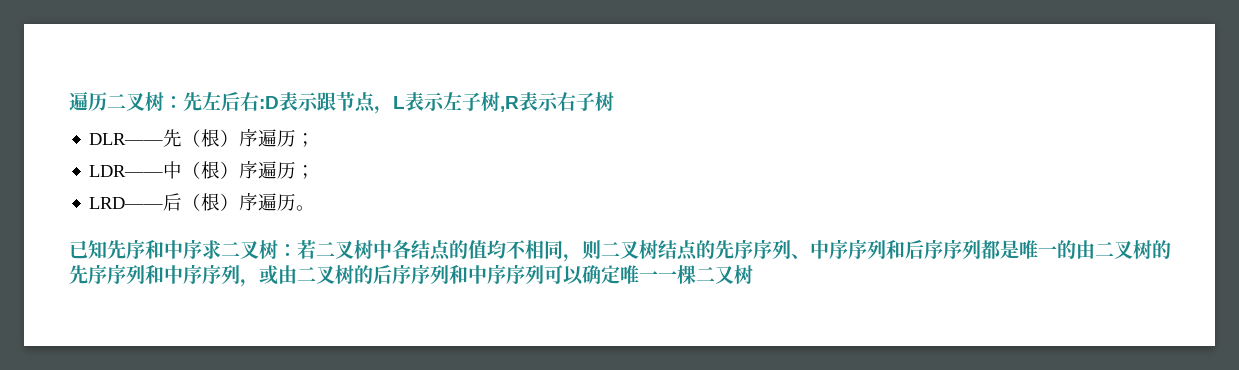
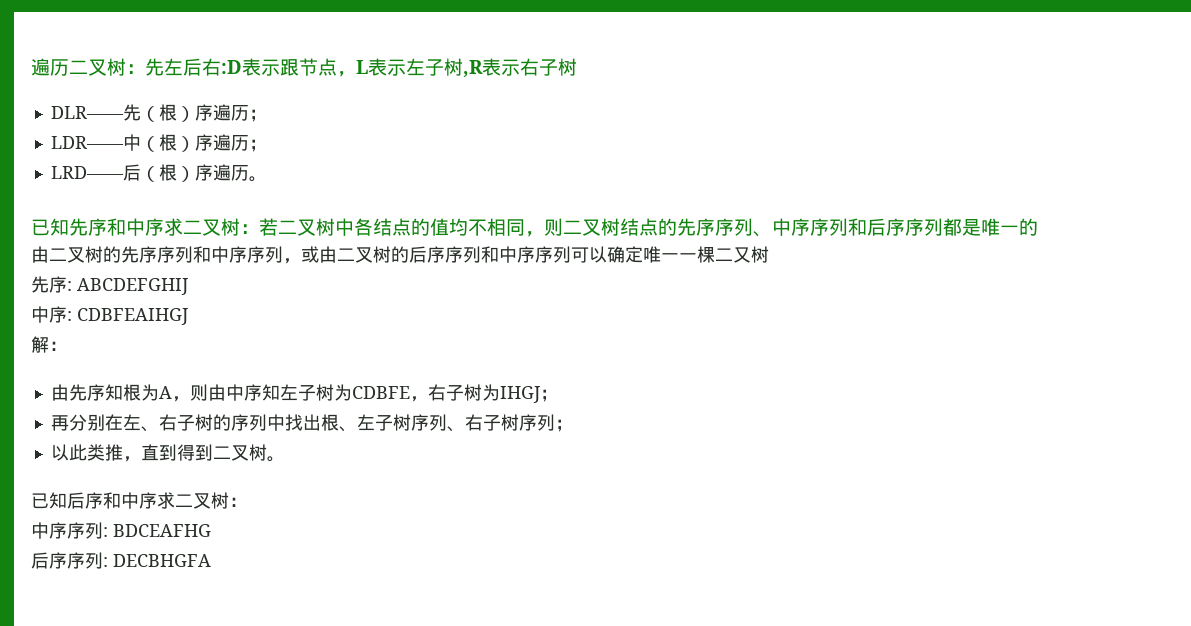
(1076, 249) none -> (1038, 227) //
(753, 274) none -> [31,276,188,295] [31,306,188,325] [31,336,67,353] [50,384,558,403] [50,414,573,432] [50,444,285,462] [31,492,247,509] [31,522,211,539] [31,552,211,569] // 先序: ABCDEFGHIJ // 中序: CDBFEAIHGJ // 解： // 由先序知根为A，则由中序知左子树为CDBFE，右子树为IHGJ； // 再分别在左、右子树的序列中找出根、左子树序列、右子树序列； // 以此类推，直到得到二叉树。 // 已知后序和中序求二叉树： // 中序序列: BDCEAFHG // 后序序列: DECBHGFA

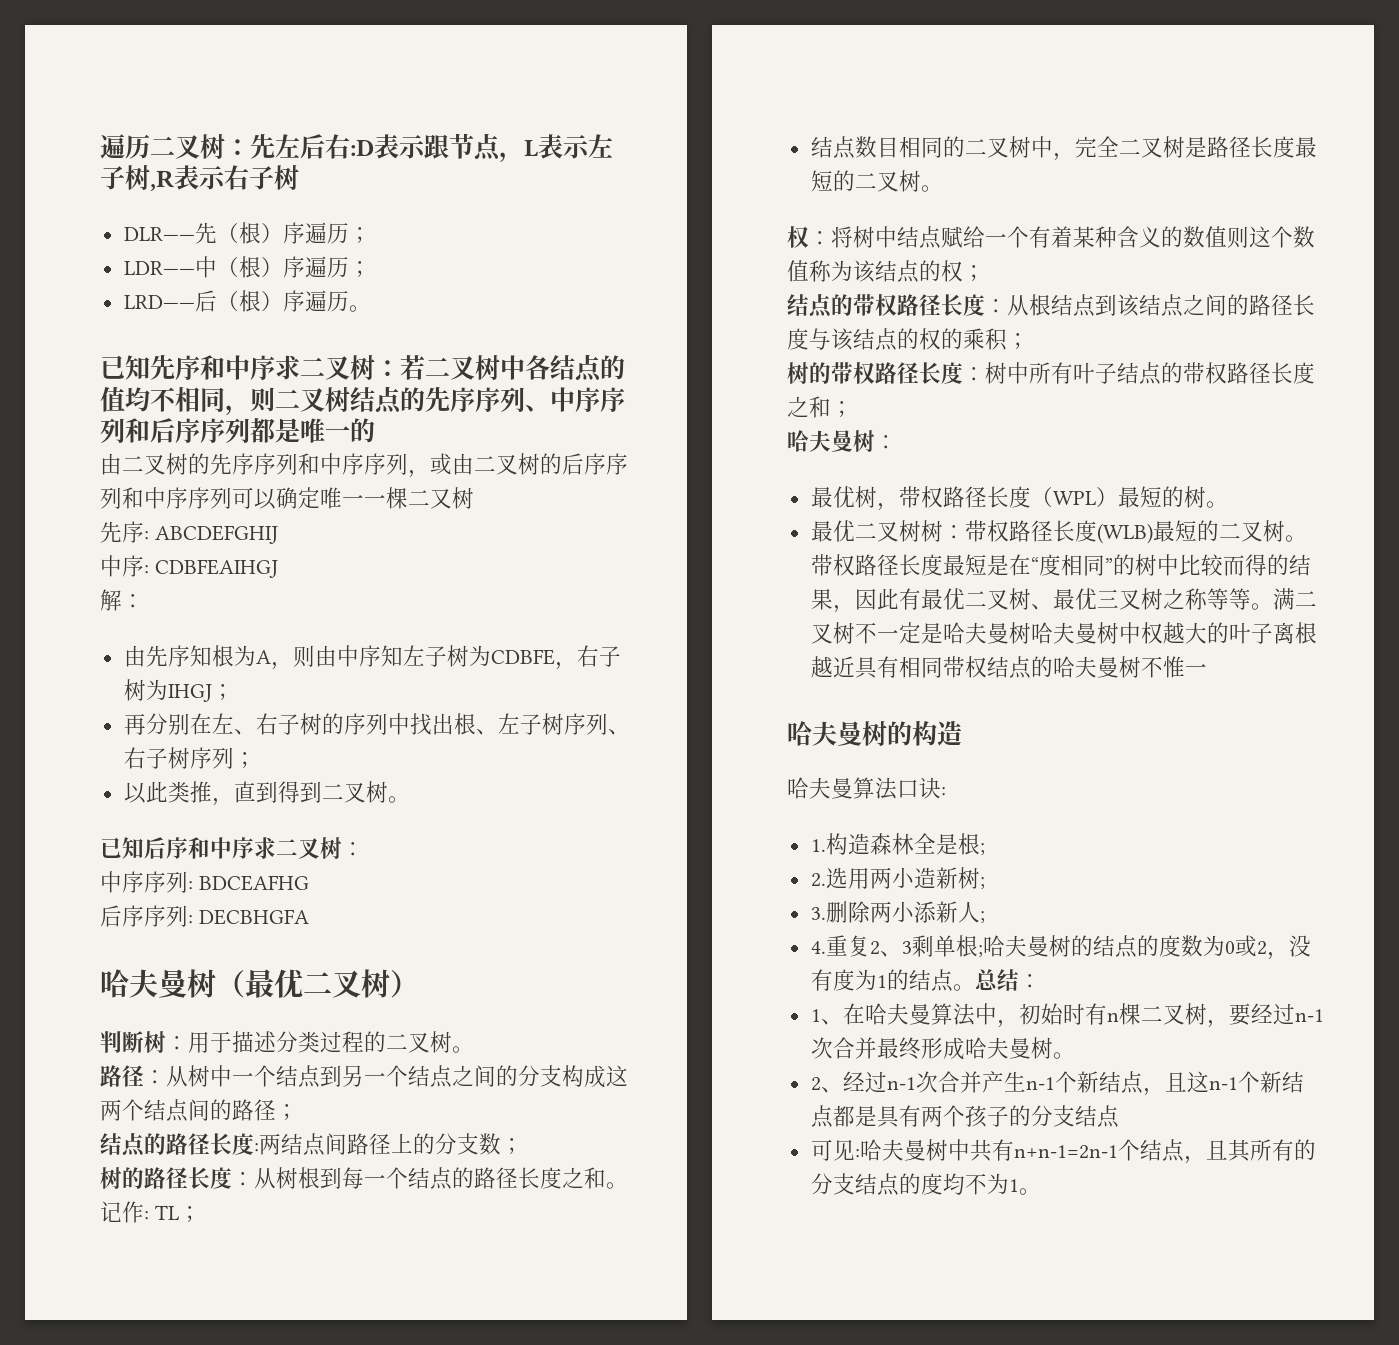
(211, 560) none -> [100,969,419,998] [100,1031,474,1053] [100,1065,628,1088] [100,1099,298,1122] [100,1133,523,1157] [100,1167,628,1190] [100,1201,201,1223] [810,136,1317,161] [810,170,943,192] [787,226,1315,249] [787,260,985,283] [787,294,1315,318] [787,328,1029,351] [787,362,1315,385] [787,396,853,418] [787,430,897,452] [810,486,1228,511] [810,520,1307,544] [810,554,1311,576] [810,588,1317,613] [810,622,1317,644] [810,656,1207,679] [787,720,962,746] [787,777,946,800] [810,833,985,855] [810,867,985,889] [810,901,985,923] [810,935,1311,960] [810,969,1041,992] [810,1003,1324,1028] [810,1037,1075,1060] [810,1071,1304,1096] [810,1105,1119,1128] [810,1139,1316,1164] [810,1173,1041,1196] // 哈夫曼树（最优二叉树） // 判断树：用于描述分类过程的二叉树。 // 路径：从树中一个结点到另一个结点之间的分支构成这两个结点间的路径； // 结点的路径长度:两结点间路径上的分支数； // 树的路径长度：从树根到每一个结点的路径长度之和。记作: TL； // 结点数目相同的二叉树中，完全二叉树是路径长度最短的二叉树。 // 权：将树中结点赋给一个有着某种含义的数值则这个数值称为该结点的权； // 结点的带权路径长度：从根结点到该结点之间的路径长度与该结点的权的乘积； // 树的带权路径长度：树中所有叶子结点的带权路径长度之和； // 哈夫曼树： // 最优树，带权路径长度（WPL）最短的树。 // 最优二叉树树：带权路径长度(WLB)最短的二叉树。带权路径长度最短是在“度相同”的树中比较而得的结果，因此有最优二叉树、最优三叉树之称等等。满二叉树不一定是哈夫曼树哈夫曼树中权越大的叶子离根越近具有相同带权结点的哈夫曼树不惟一 // 哈夫曼树的构造 // 哈夫曼算法口诀: // 1.构造森林全是根; // 2.选用两小造新树; // 3.删除两小添新人; // 4.重复2、3剩单根;哈夫曼树的结点的度数为0或2，没有度为1的结点。总结： // 1、在哈夫曼算法中，初始时有n棵二叉树，要经过n-1次合并最终形成哈夫曼树。 // 2、经过n-1次合并产生n-1个新结点，且这n-1个新结点都是具有两个孩子的分支结点 // 可见:哈夫曼树中共有n+n-1=2n-1个结点，且其所有的分支结点的度均不为1。

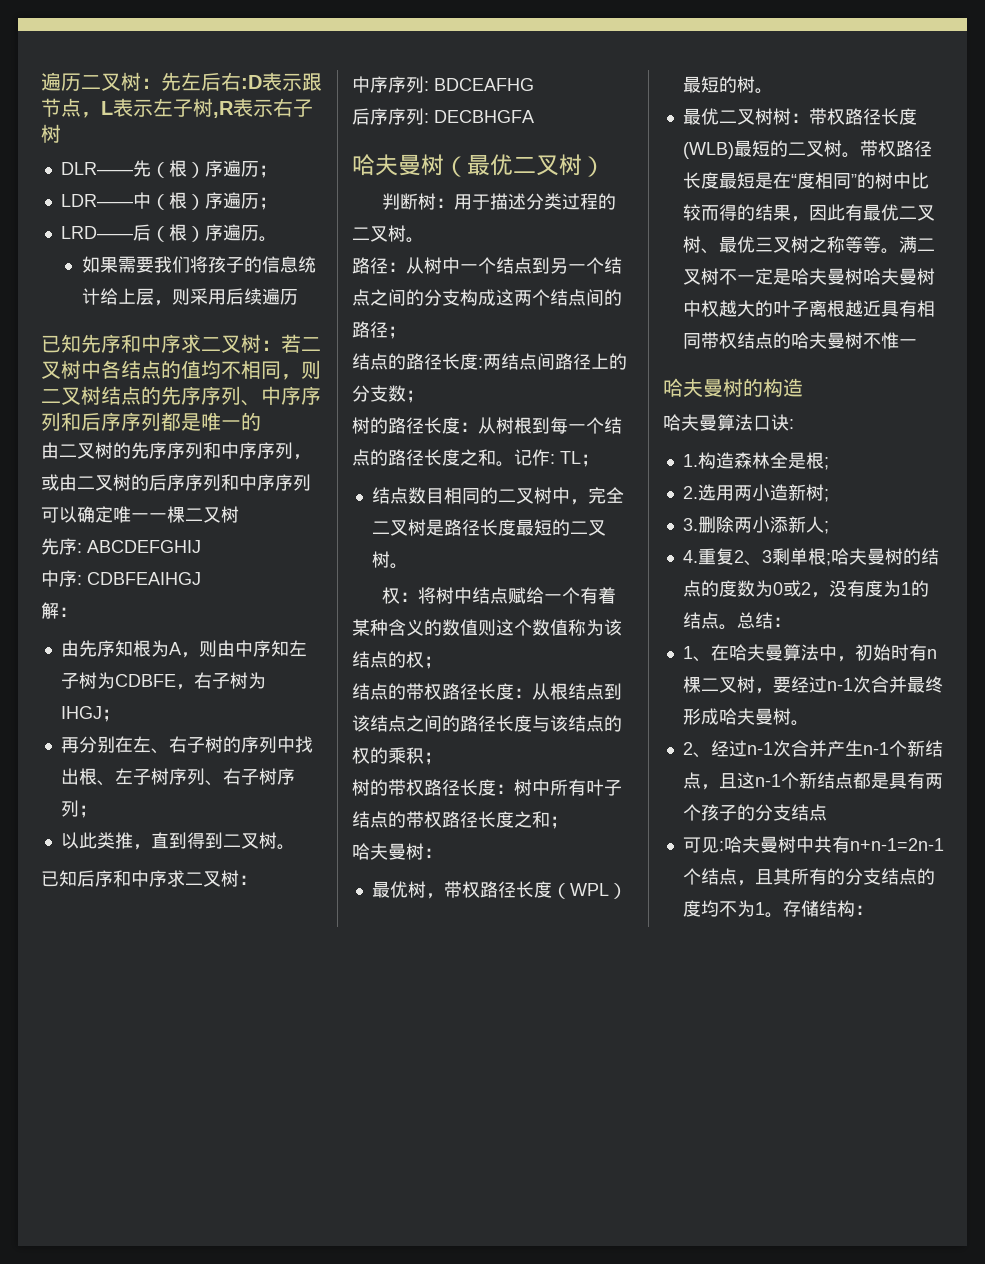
(371, 308) none -> [81,256,316,273] [81,288,298,306] // 如果需要我们将孩子的信息统计给上层，则采用后续遍历
(1041, 1191) none -> [782,900,873,917] 存储结构：

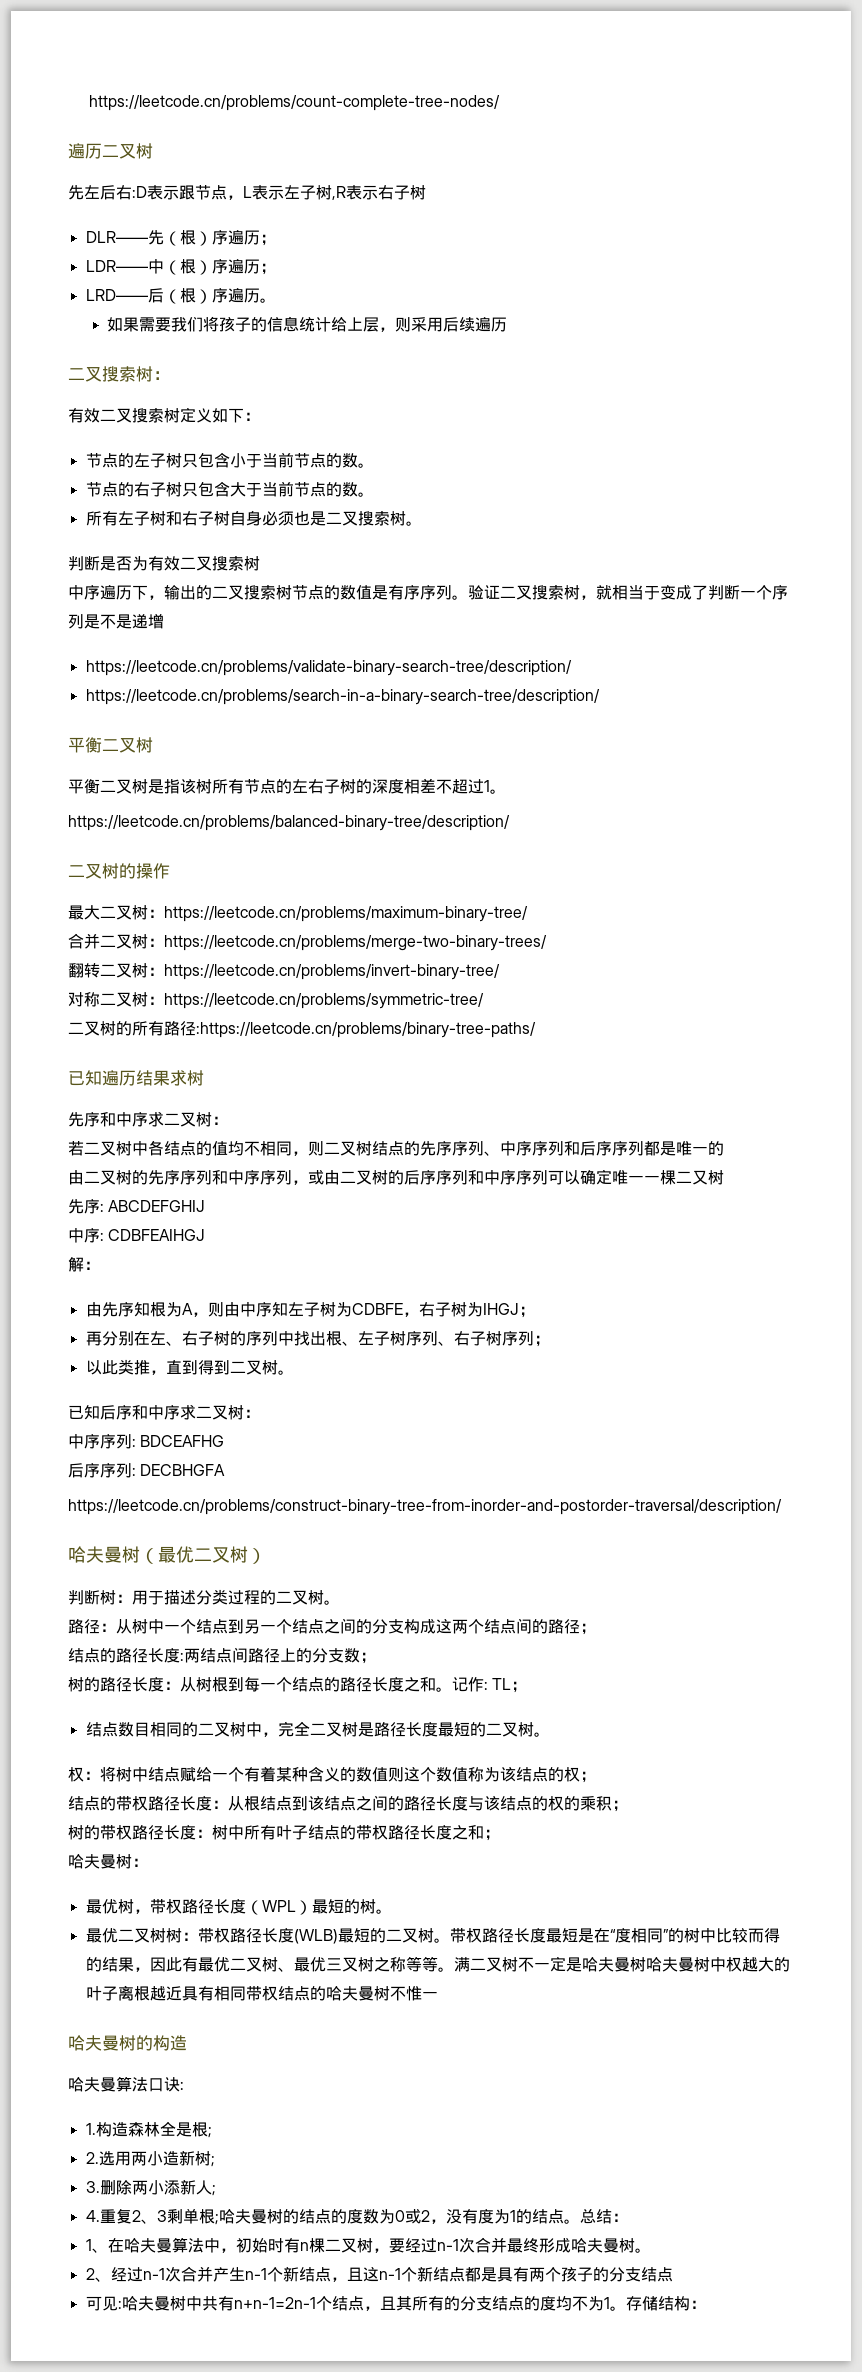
(41, 81) none -> [89,95,501,111] https://leetcode.cn/problems/count-complete-tree-nodes/ //
[141,78,161,89] ： -> (153, 151) //
[41,334,81,353] 已知 -> [68,366,170,382] [68,407,260,423] [85,452,374,468] [85,481,374,497] [85,510,422,526] [68,556,260,571] [68,585,788,600] [68,613,164,629] [85,660,572,676] [85,689,600,705] [68,737,153,753] [68,778,506,794] [68,815,510,831] [68,863,170,879] [68,905,528,922] [68,933,547,951] [68,963,500,980] [68,992,484,1009] [68,1021,536,1038] [68,1070,204,1086] 二叉搜索树： // 有效二叉搜索树定义如下： // 节点的左子树只包含小于当前节点的数。 // 节点的右子树只包含大于当前节点的数。 // 所有左子树和右子树自身必须也是二叉搜索树。 // 判断是否为有效二叉搜索树 // 中序遍历下，输出的二叉搜索树节点的数值是有序序列。验证二叉搜索树，就相当于变成了判断一个序列是不是递增 // https://leetcode.cn/problems/validate-binary-search-tree/description/ // https://leetcode.cn/problems/search-in-a-binary-search-tree/description/ // 平衡二叉树 // 平衡二叉树是指该树所有节点的左右子树的深度相差不超过1。 // https://leetcode.cn/problems/balanced-binary-tree/description/ // 二叉树的操作 // 最大二叉树：https://leetcode.cn/problems/maximum-binary-tree/ // 合并二叉树：https://leetcode.cn/problems/merge-two-binary-trees/ // 翻转二叉树：https://leetcode.cn/problems/invert-binary-tree/ // 对称二叉树：https://leetcode.cn/problems/symmetric-tree/ // 二叉树的所有路径:https://leetcode.cn/problems/binary-tree-paths/ // 已知遍历结果求树 //
(281, 345) none -> (228, 1120) //
(534, 116) none -> [68,1499,782,1515] // https://leetcode.cn/problems/construct-binary-tree-from-inorder-and-postorder-traversal/description/

